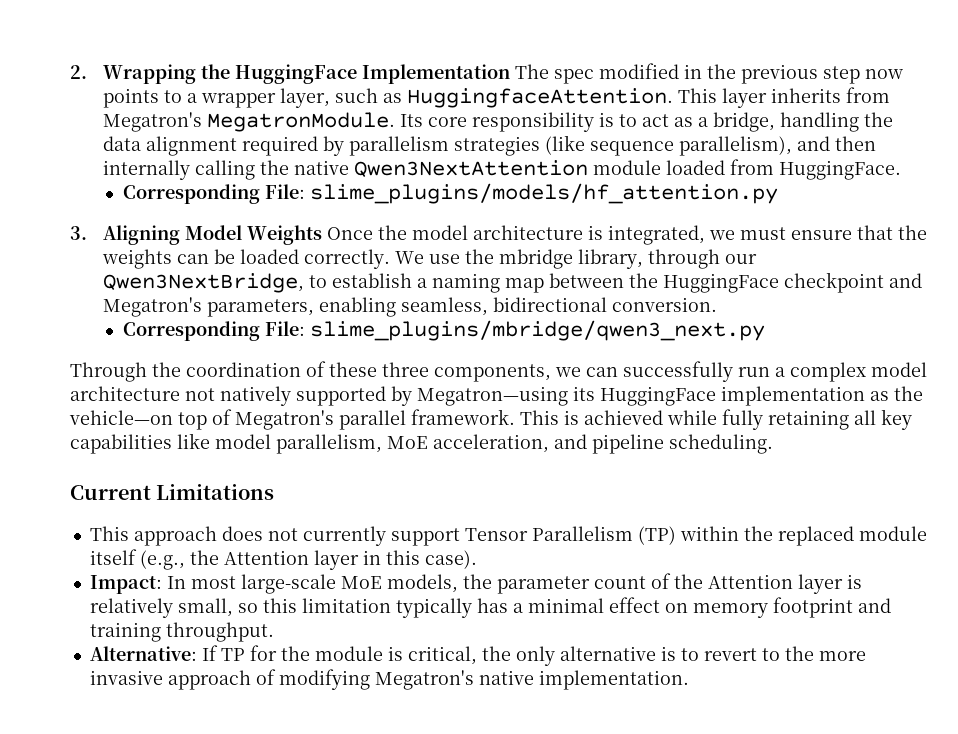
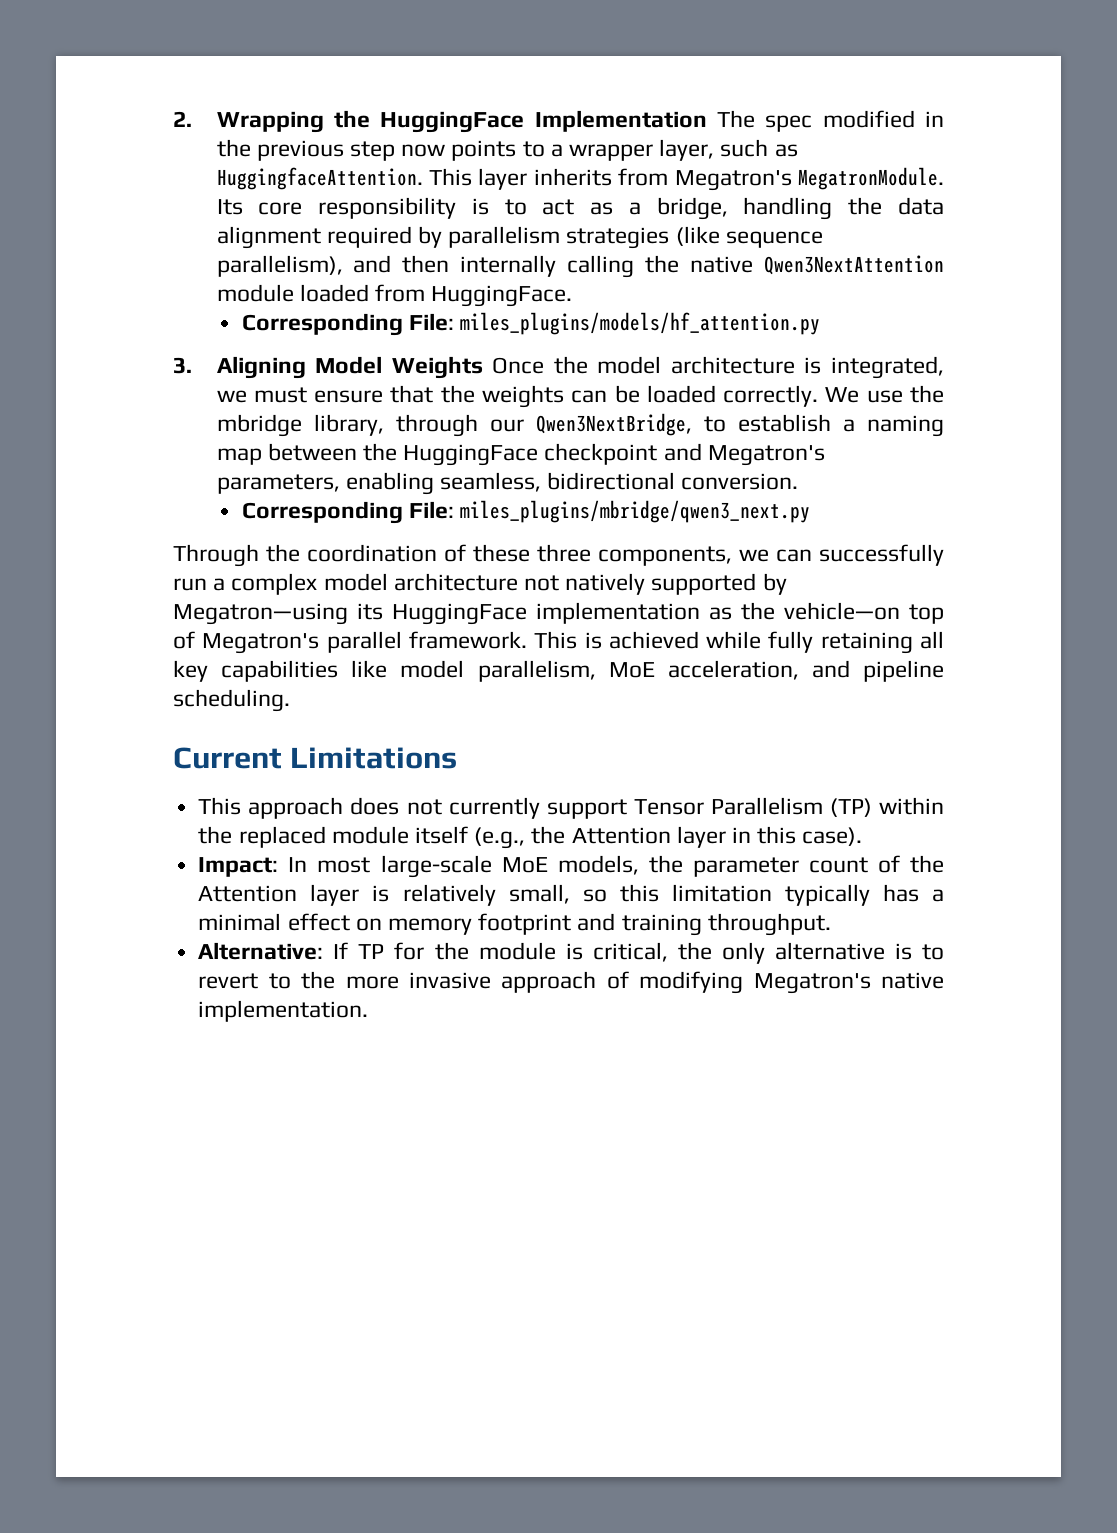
[309,183,778,204] slime_plugins/models/hf_attention.py -> [460,312,821,335] miles_plugins/models/hf_attention.py
[309,320,765,341] slime_plugins/mbridge/qwen3_next.py -> [460,500,811,523] miles_plugins/mbridge/qwen3_next.py

